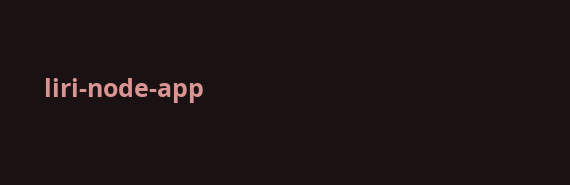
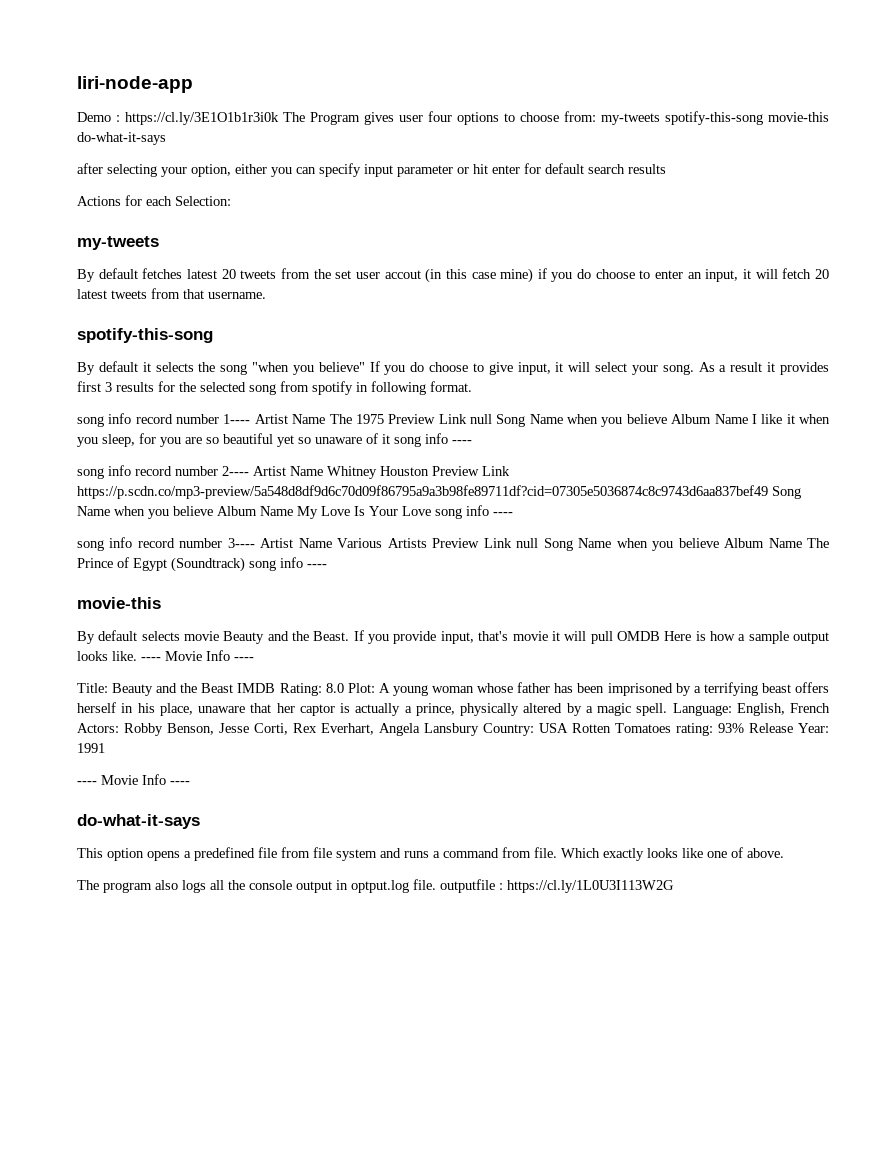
(204, 90) none -> [77,111,829,125] [77,132,166,145] [77,163,666,177] [77,195,231,206] [77,236,159,250] [77,268,830,283] [77,288,266,299] [77,328,213,343] [77,361,829,375] [77,381,472,395] [77,413,831,427] [77,433,472,447] [77,465,510,479] [77,485,801,499] [77,505,513,519] [77,537,830,551] [77,557,327,572] [77,597,161,609] [77,630,829,644] [77,650,254,661] [77,682,829,696] [77,702,830,716] [77,723,829,736] [77,743,105,753] [77,774,190,785] [77,814,200,829] [77,847,784,861] [77,879,674,893] // Demo : https://cl.ly/3E1O1b1r3i0k The Program gives user four options to choose from: my-tweets spotify-this-song movie-this do-what-it-says // after selecting your option, either you can specify input parameter or hit enter for default search results // Actions for each Selection: // my-tweets // By default fetches latest 20 tweets from the set user accout (in this case mine) if you do choose to enter an input, it will fetch 20 latest tweets from that username. // spotify-this-song // By default it selects the song "when you believe" If you do choose to give input, it will select your song. As a result it provides first 3 results for the selected song from spotify in following format. // song info record number 1---- Artist Name The 1975 Preview Link null Song Name when you believe Album Name I like it when you sleep, for you are so beautiful yet so unaware of it song info ---- // song info record number 2---- Artist Name Whitney Houston Preview Link https://p.scdn.co/mp3-preview/5a548d8df9d6c70d09f86795a9a3b98fe89711df?cid=07305e5036874c8c9743d6aa837bef49 Song Name when you believe Album Name My Love Is Your Love song info ---- // song info record number 3---- Artist Name Various Artists Preview Link null Song Name when you believe Album Name The Prince of Egypt (Soundtrack) song info ---- // movie-this // By default selects movie Beauty and the Beast. If you provide input, that's movie it will pull OMDB Here is how a sample output looks like. ---- Movie Info ---- // Title: Beauty and the Beast IMDB Rating: 8.0 Plot: A young woman whose father has been imprisoned by a terrifying beast offers herself in his place, unaware that her captor is actually a prince, physically altered by a magic spell. Language: English, French Actors: Robby Benson, Jesse Corti, Rex Everhart, Angela Lansbury Country: USA Rotten Tomatoes rating: 93% Release Year: 1991 // ---- Movie Info ---- // do-what-it-says // This option opens a predefined file from file system and runs a command from file. Which exactly looks like one of above. // The program also logs all the console output in optput.log file. outputfile : https://cl.ly/1L0U3I113W2G

